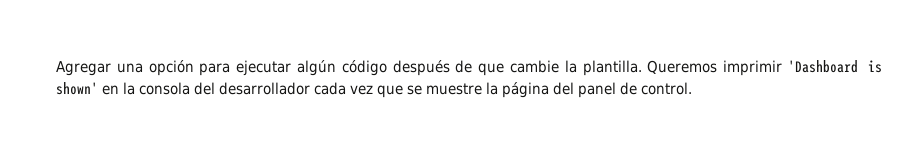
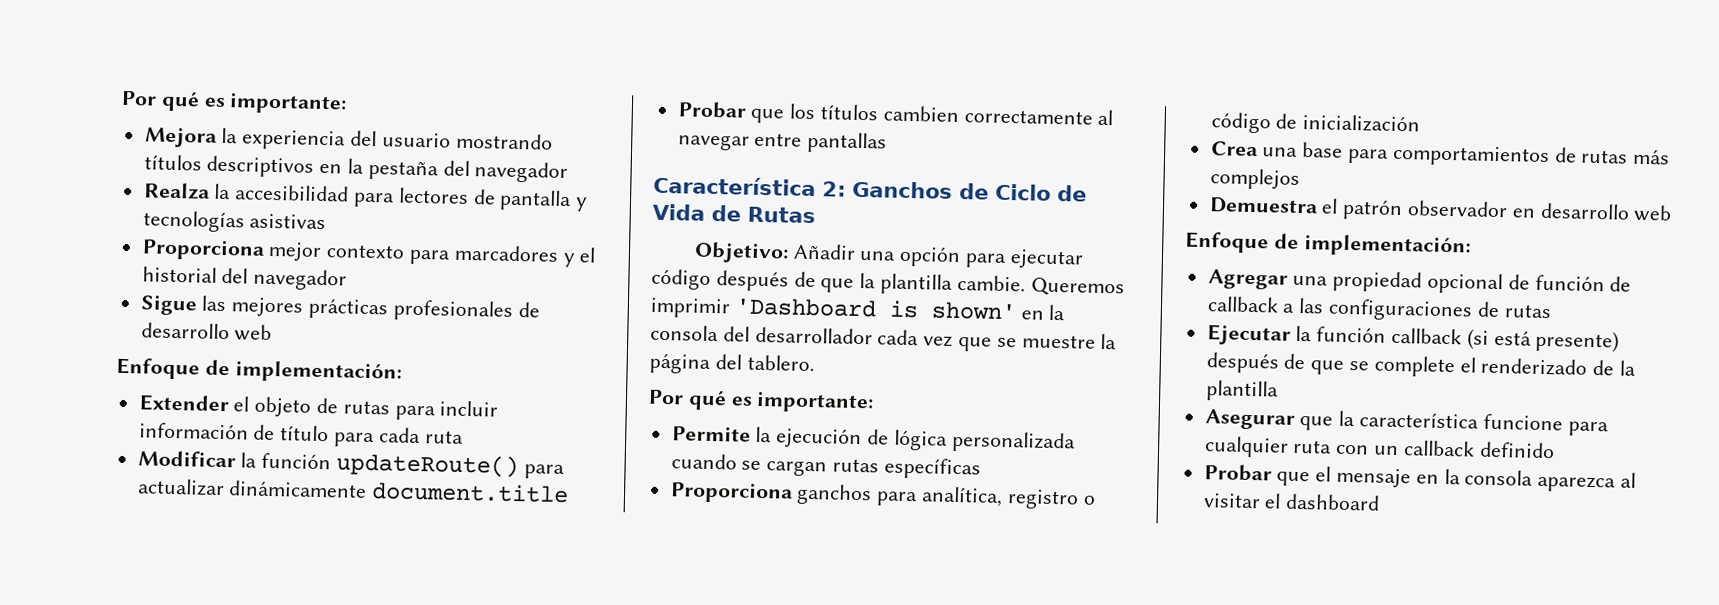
[56,61,111,76] Agregar -> [121,90,348,115] [144,127,553,151] [143,154,569,184] [142,182,589,212] [142,210,327,233] [141,239,597,268] [141,266,348,291] [140,295,540,322] [140,322,273,342] [116,357,402,384] [138,394,499,421] [138,422,464,448] [137,450,565,480] [136,478,570,504] [677,101,1114,126] [677,131,888,154] [653,175,1087,202] [652,203,816,224] [693,241,856,264] Por qué es importante: // Mejora la experiencia del usuario mostrando títulos descriptivos en la pestaña del navegador // Realza la accesibilidad para lectores de pantalla y tecnologías asistivas // Proporciona mejor contexto para marcadores y el historial del navegador // Sigue las mejores prácticas profesionales de desarrollo web // Enfoque de implementación: // Extender el objeto de rutas para incluir información de título para cada ruta // Modificar la función updateRoute() para actualizar dinámicamente document.title // Probar que los títulos cambien correctamente al navegar entre pantallas // Característica 2: Ganchos de Ciclo de Vida de Rutas // Objetivo: Añadir
[296,60,336,76] algún -> (1084, 259) none
[509,60,642,76] cambie la plantilla. -> [859,272,1026,295] la plantilla cambie.
[578,82,692,98] panel de control. -> [746,354,815,372] [648,389,875,414] [671,426,1076,454] [670,453,981,480] [669,482,1096,510] [1210,112,1421,134] [1210,141,1671,168] [1209,168,1300,190] [1208,197,1673,222] [1185,231,1471,258] [1207,269,1632,295] [1206,296,1552,322] [1206,324,1620,353] [1205,352,1637,378] [1205,380,1279,402] [1204,409,1609,437] [1203,436,1555,459] [1203,464,1637,493] [1202,493,1381,511] tablero. // Por qué es importante: // Permite la ejecución de lógica personalizada cuando se cargan rutas específicas // Proporciona ganchos para analítica, registro o código de inicialización // Crea una base para comportamientos de rutas más complejos // Demuestra el patrón observador en desarrollo web // Enfoque de implementación: // Agregar una propiedad opcional de función de callback a las configuraciones de rutas // Ejecutar la función callback (si está presente) después de que se complete el renderizado de la plantilla // Asegurar que la característica funcione para cualquier ruta con un callback definido // Probar que el mensaje en la consola aparezca al visitar el dashboard

